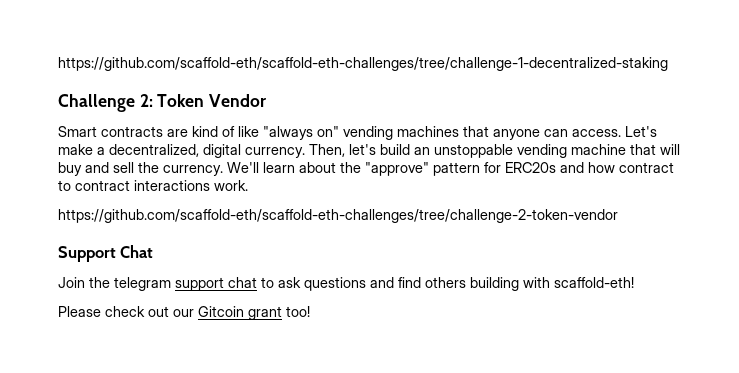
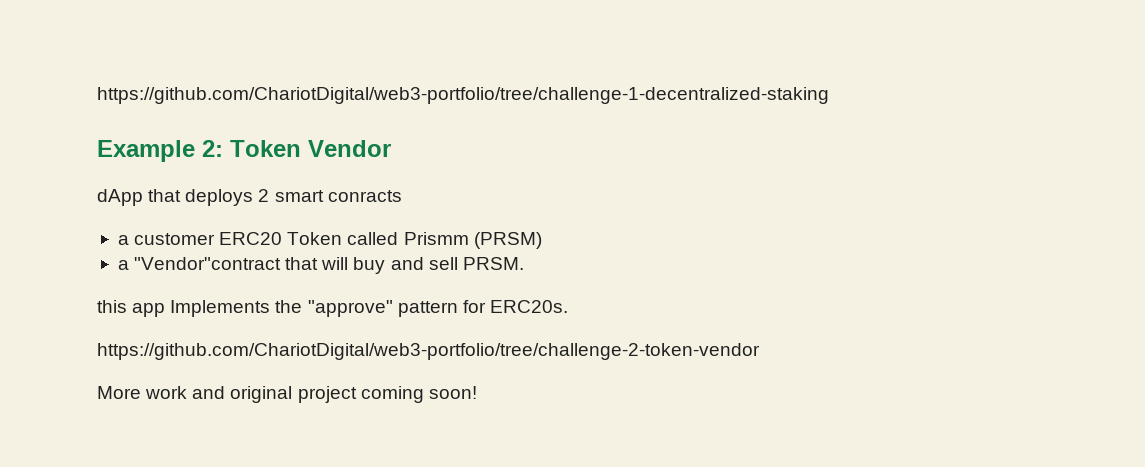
[58,57,668,71] [58,94,135,112] https://github.com/scaffold-eth/scaffold-eth-challenges/tree/challenge-1-decentralized-staking // Challenge -> [97,87,829,104] [97,140,195,162] https://github.com/ChariotDigital/web3-portfolio/tree/challenge-1-decentralized-staking // Example
[58,126,657,140] [58,144,626,158] Smart contracts are kind of like "always on" vending machines that anyone can access. Let's make a decentralized, digital currency. Then, let's build an unstoppable vending machine -> [97,189,402,206] [117,232,542,249] [117,257,282,270] dApp that deploys 2 smart conracts // a customer ERC20 Token called Prismm (PRSM) // a "Vendor"contract
[138,162,674,176] [58,180,248,191] [58,209,618,223] [58,245,154,262] [58,277,634,291] [58,306,310,320] the currency. We'll learn about the "approve" pattern for ERC20s and how contract to contract interactions work. // https://github.com/scaffold-eth/scaffold-eth-challenges/tree/challenge-2-token-vendor // Support Chat // Join the telegram support chat to ask questions and find others building with scaffold-eth! // Please check out our Gitcoin grant too! -> [462,257,524,270] [97,300,568,317] [97,343,760,360] [97,386,477,403] PRSM. // this app Implements the "approve" pattern for ERC20s. // https://github.com/ChariotDigital/web3-portfolio/tree/challenge-2-token-vendor // More work and original project coming soon!

